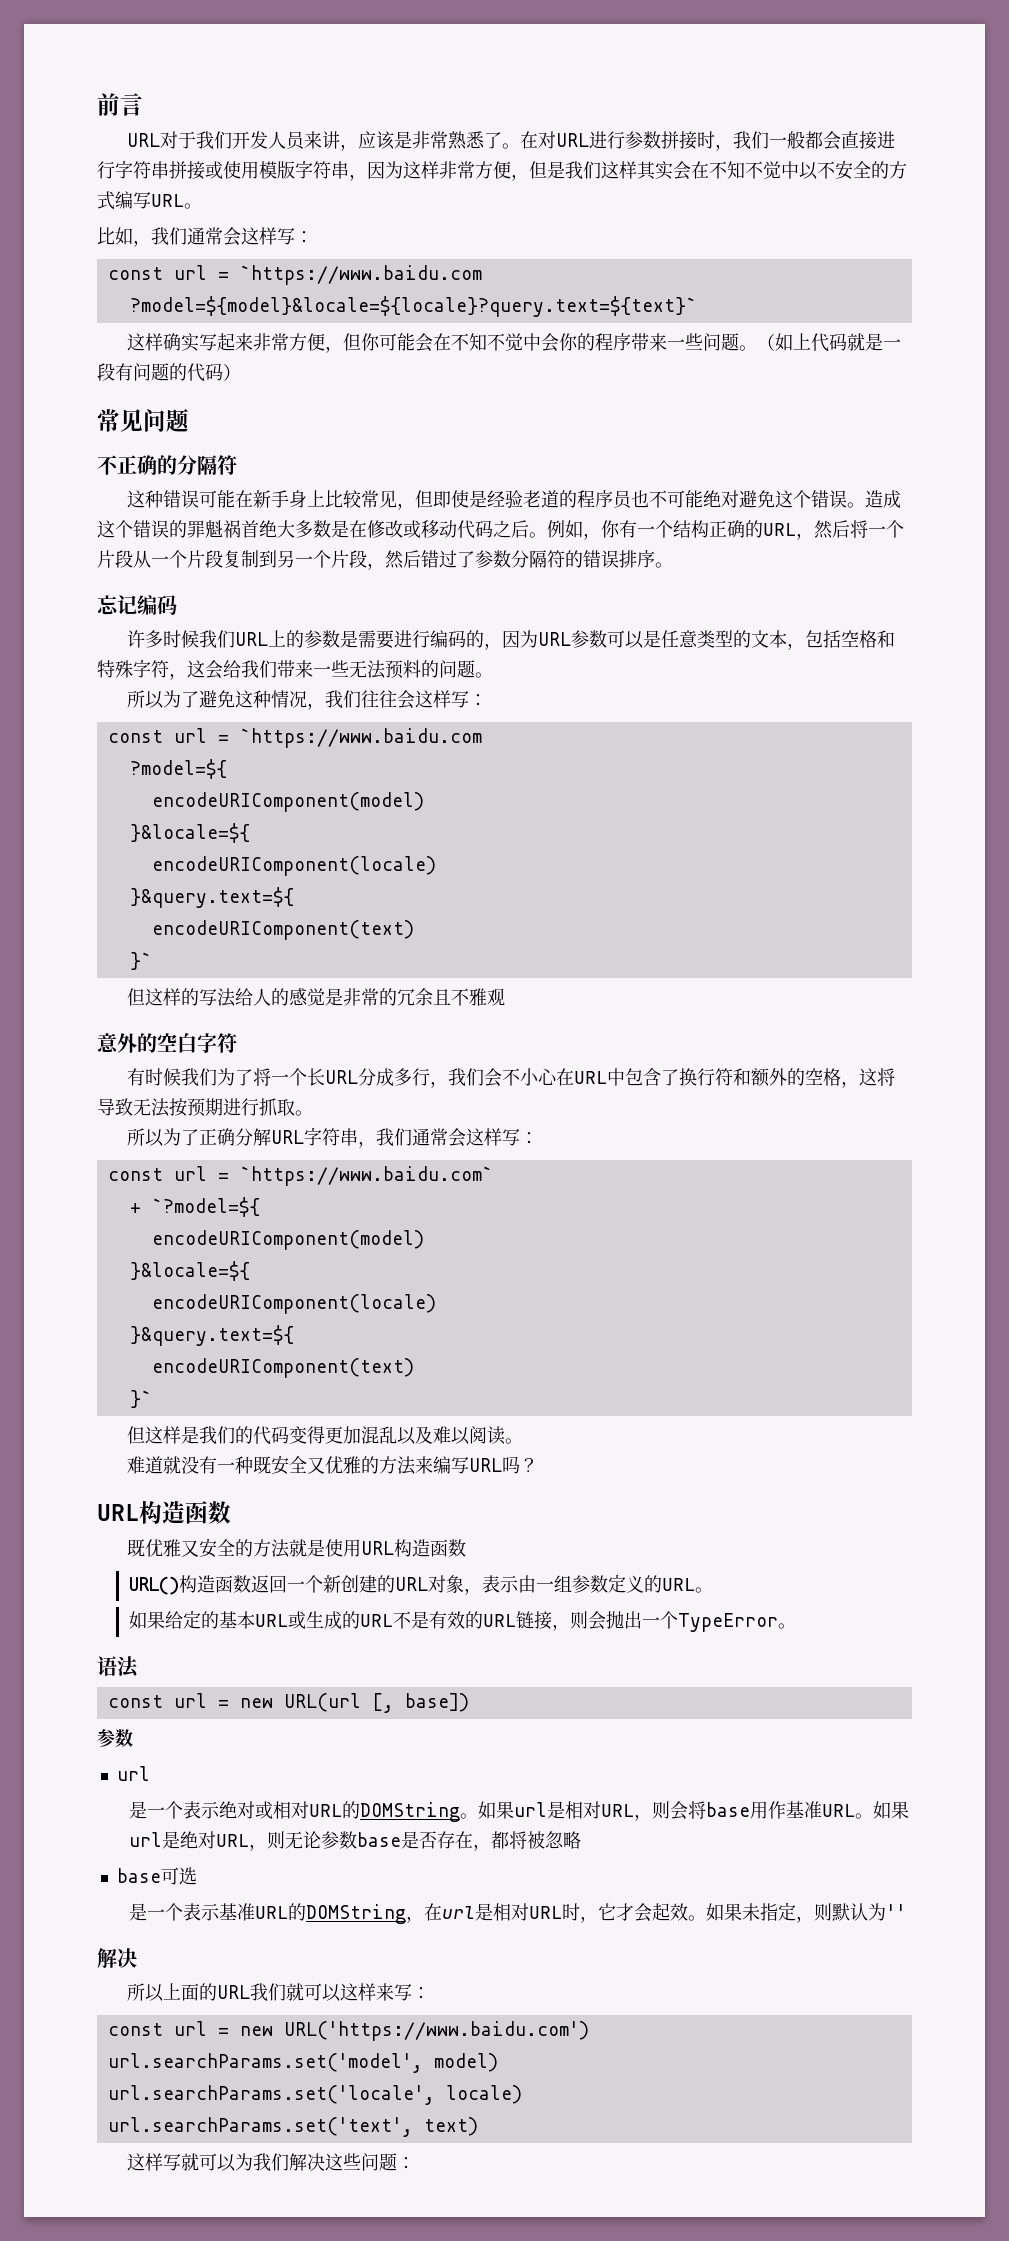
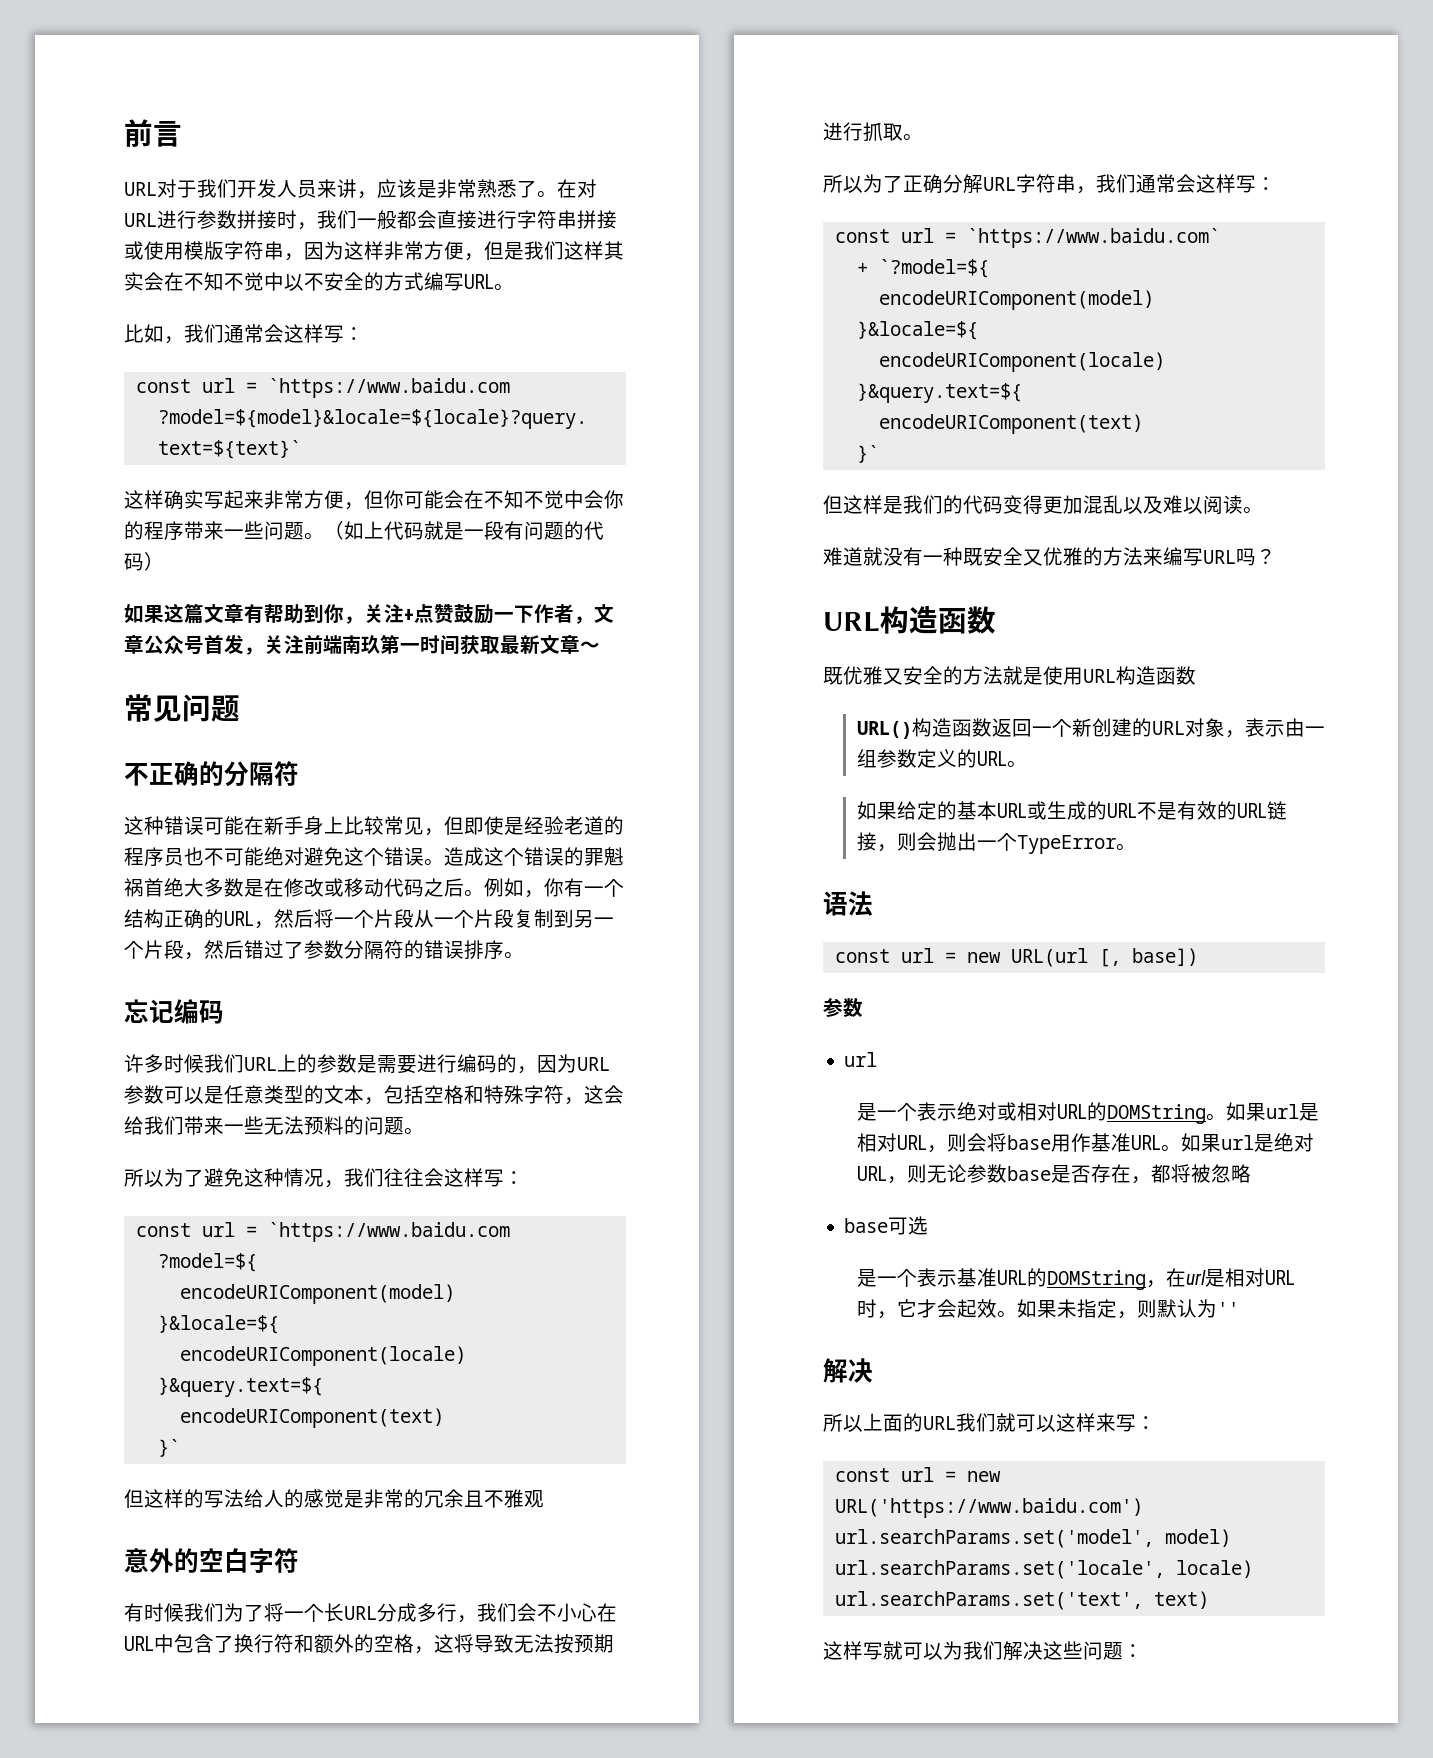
(241, 372) none -> [124,603,614,624] [124,634,600,655] // 如果这篇文章有帮助到你，关注+点赞鼓励一下作者，文章公众号首发，关注前端南玖第一时间获取最新文章～

